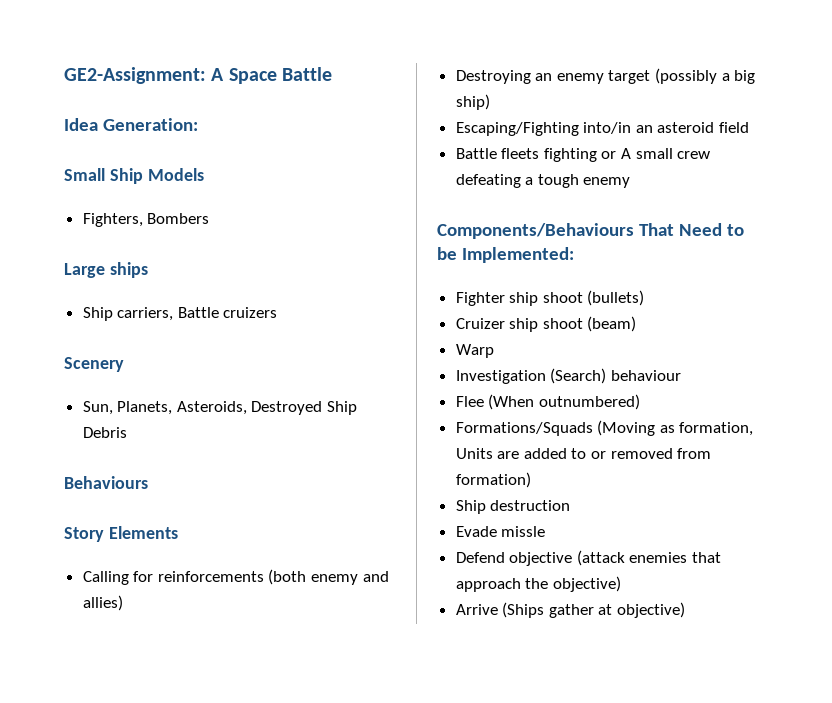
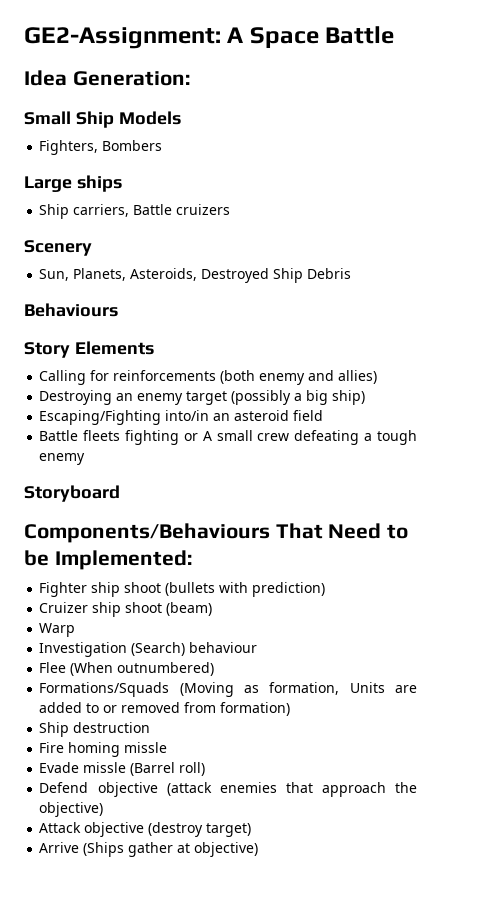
(631, 182) none -> [24,485,120,502] // Storyboard
[587,290,645,306] (bullets) -> [165,582,326,597] (bullets with prediction)
(571, 505) none -> [39,742,168,757] // Fire homing missle
(546, 531) none -> [130,762,206,776] (Barrel roll)
(621, 584) none -> [39,822,252,837] // Attack objective (destroy target)

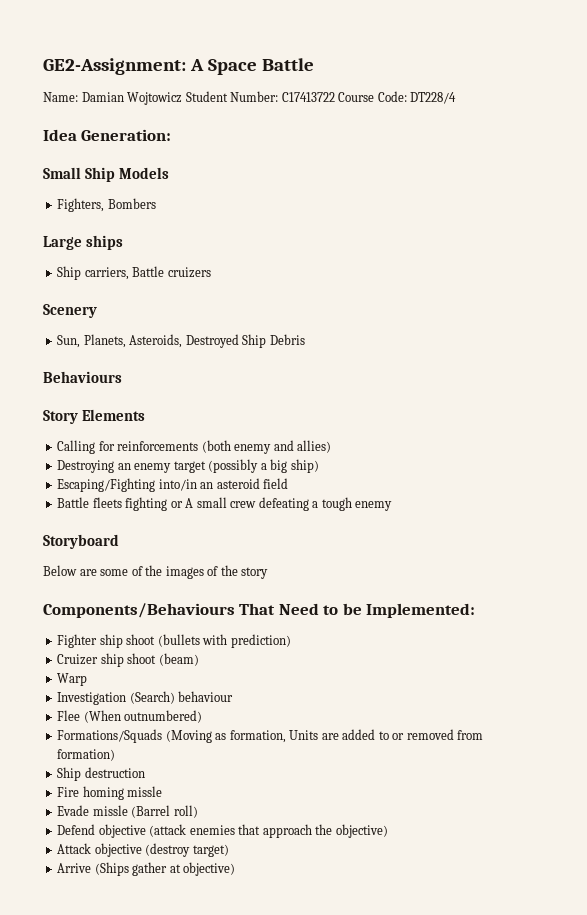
(395, 35) none -> [43,91,457,105] // Name: Damian Wojtowicz Student Number: C17413722 Course Code: DT228/4
(120, 493) none -> [43,565,269,579] // Below are some of the images of the story

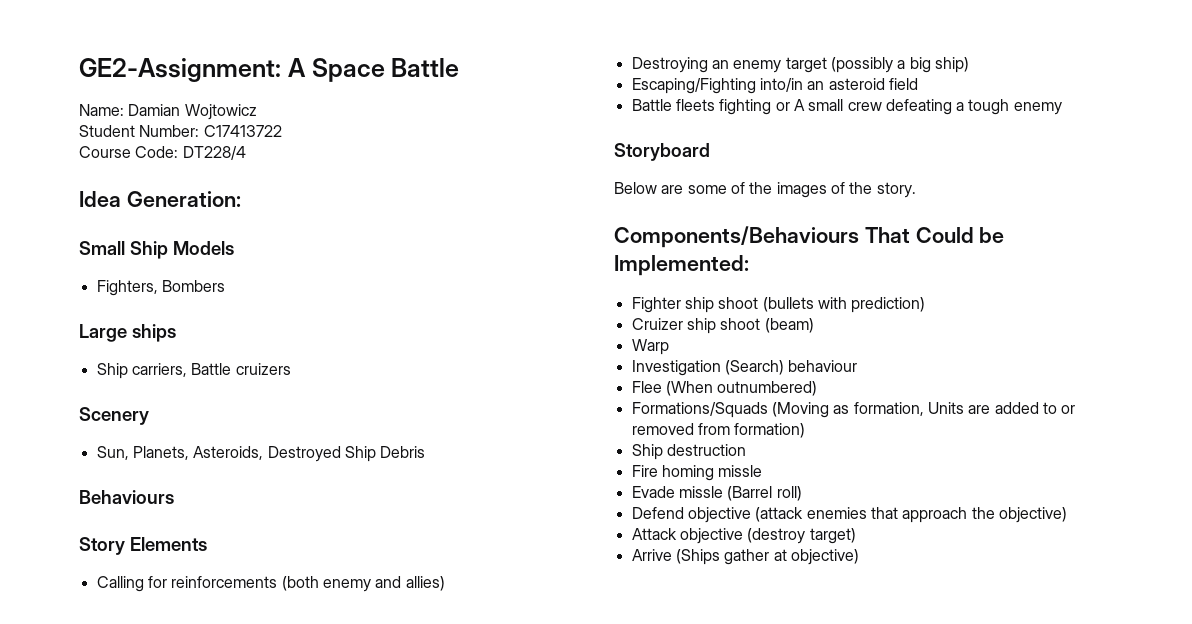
(183, 98) none -> (257, 112) //
(335, 97) none -> (282, 131) //
[241,567,269,579] story -> [876,182,916,198] story.
[278,603,339,615] Need to -> [915,227,974,243] Could

